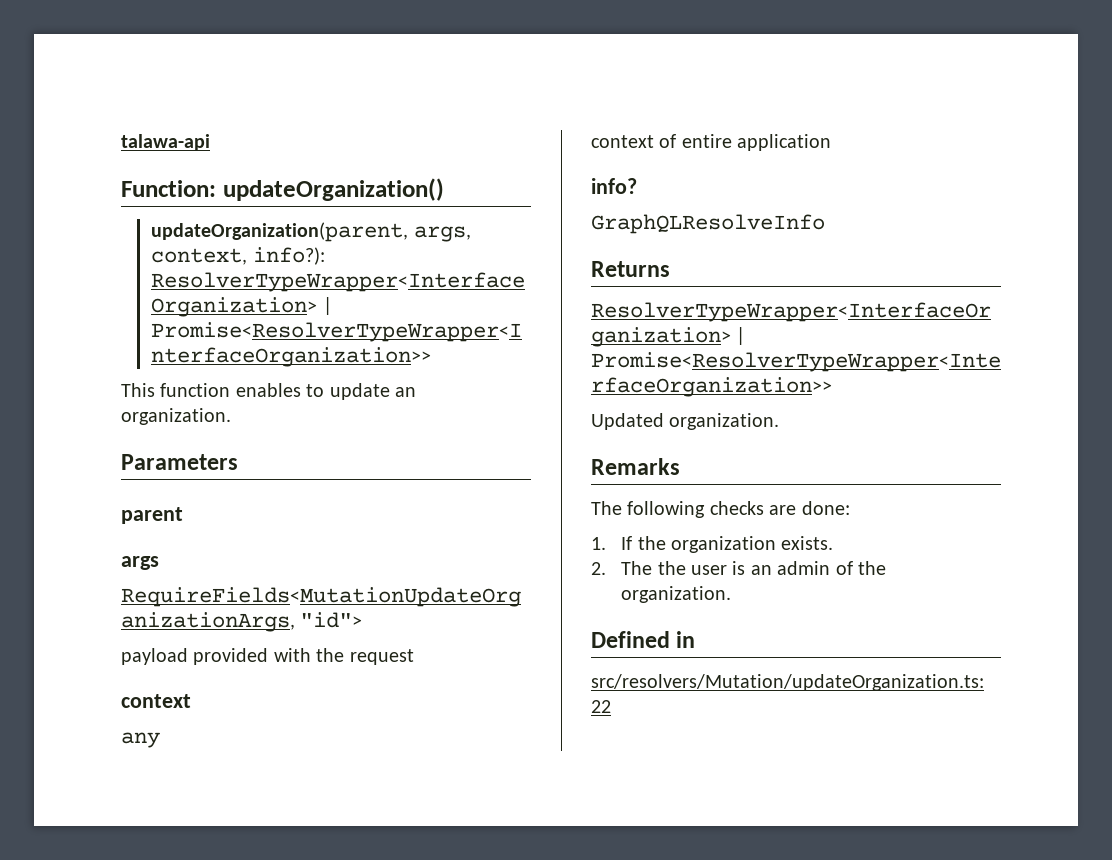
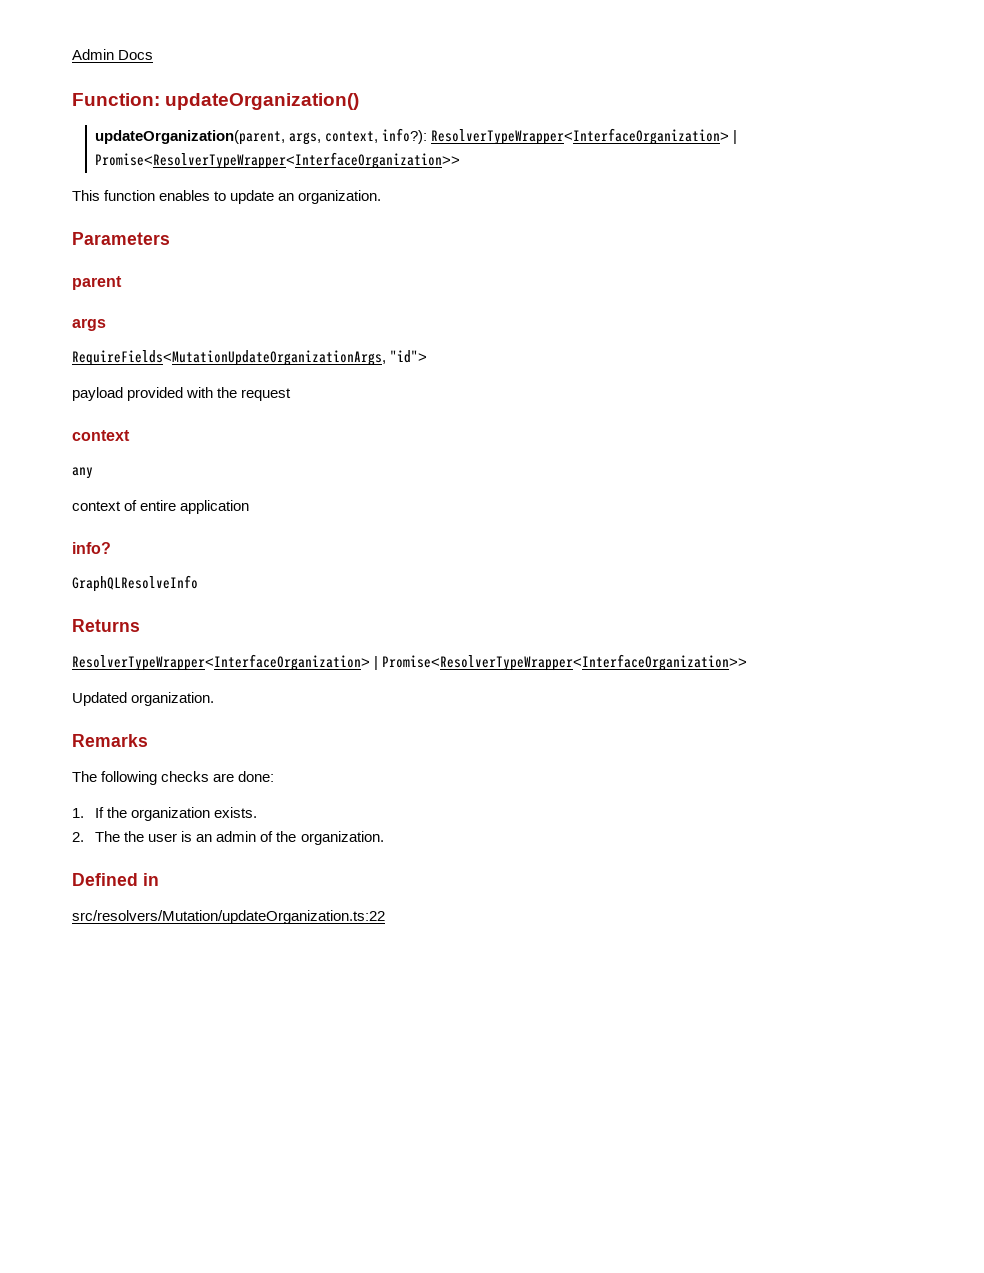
[121,134,210,151] talawa-api -> [72,49,154,60] Admin Docs

